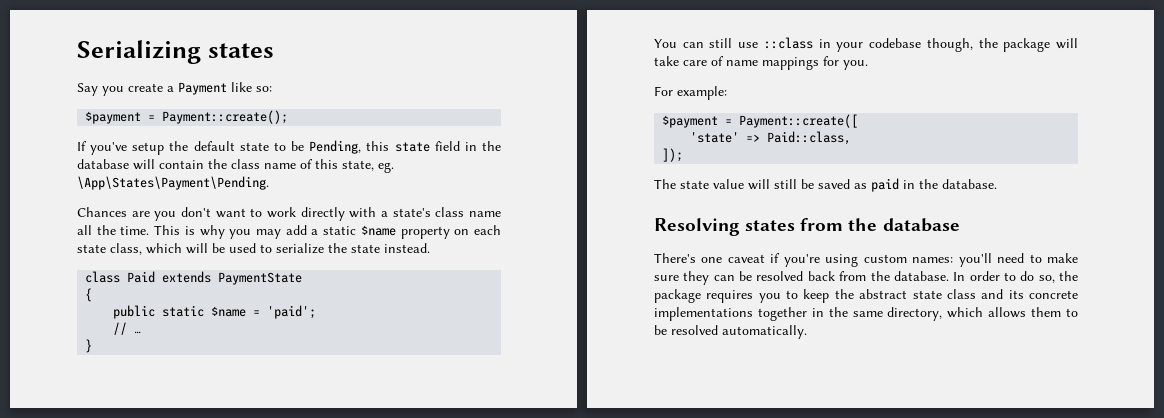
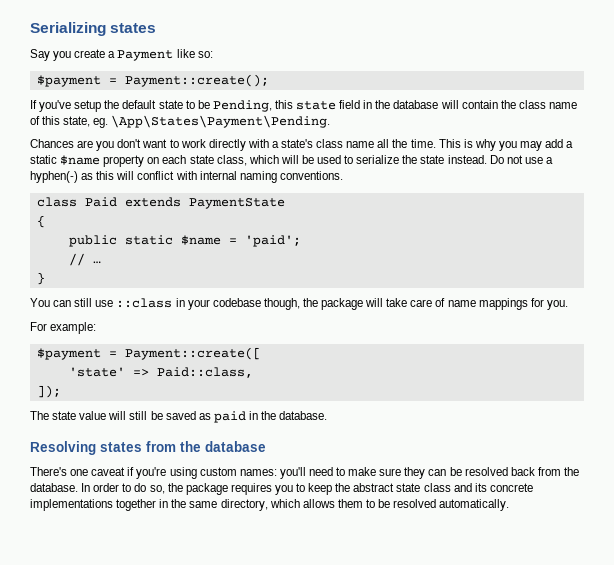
(430, 248) none -> [489,155,553,164] [30,171,343,183] Do not use a hyphen(-) as this will conflict with internal naming conventions.

